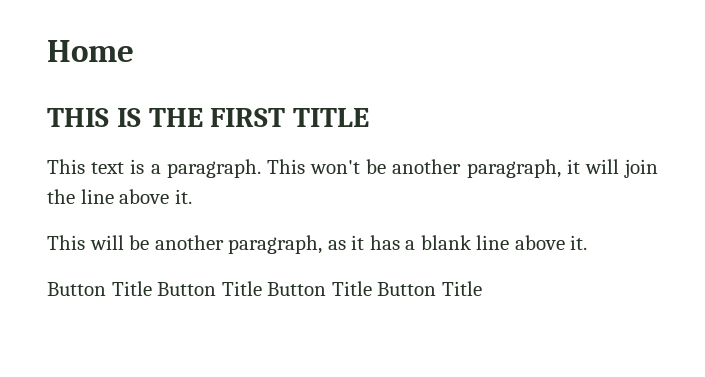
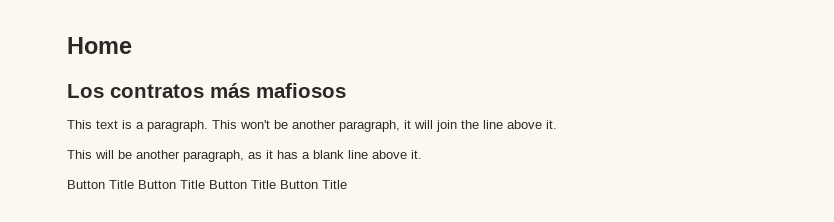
[47,108,370,127] THIS IS THE FIRST TITLE -> [67,83,346,98] Los contratos más mafiosos

